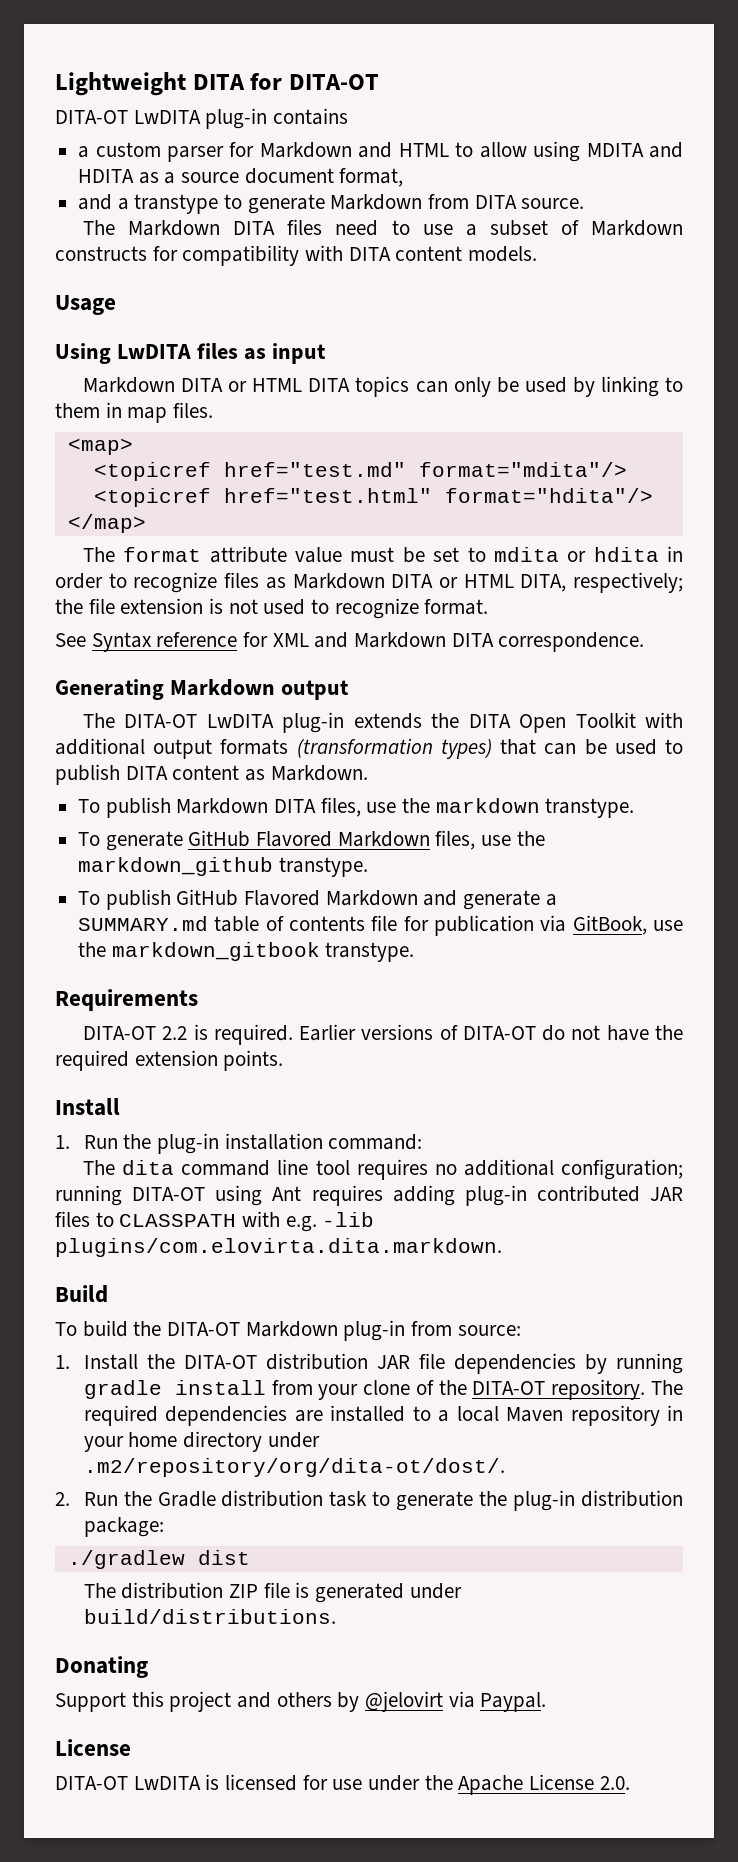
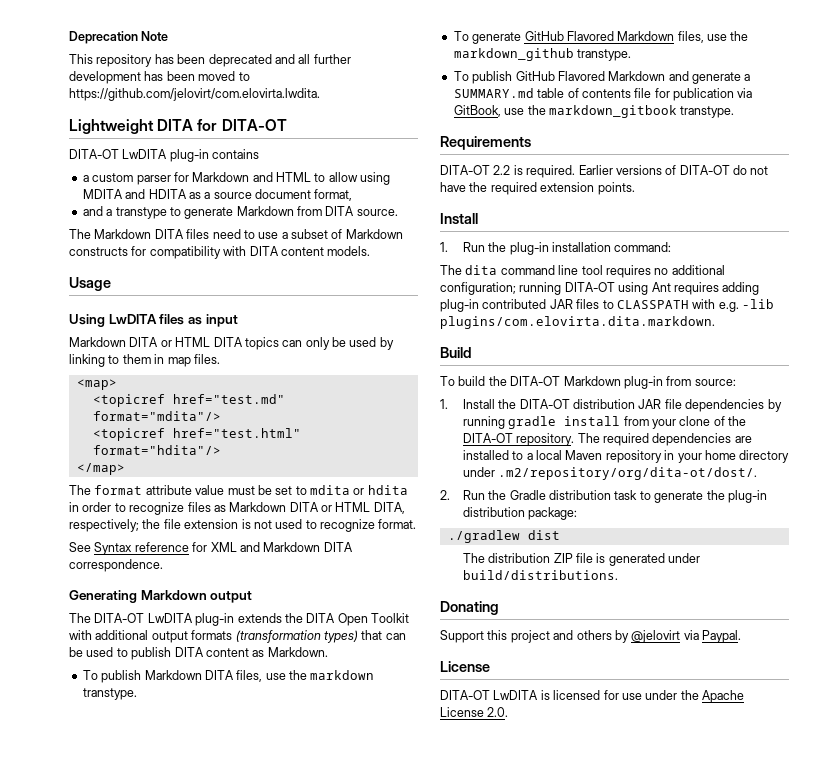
(55, 84) none -> [69,31,169,44] [69,54,351,67] [69,71,250,84] [69,88,320,101] Deprecation Note // This repository has been deprecated and all further development has been moved to https://github.com/jelovirt/com.elovirta.lwdita. //

